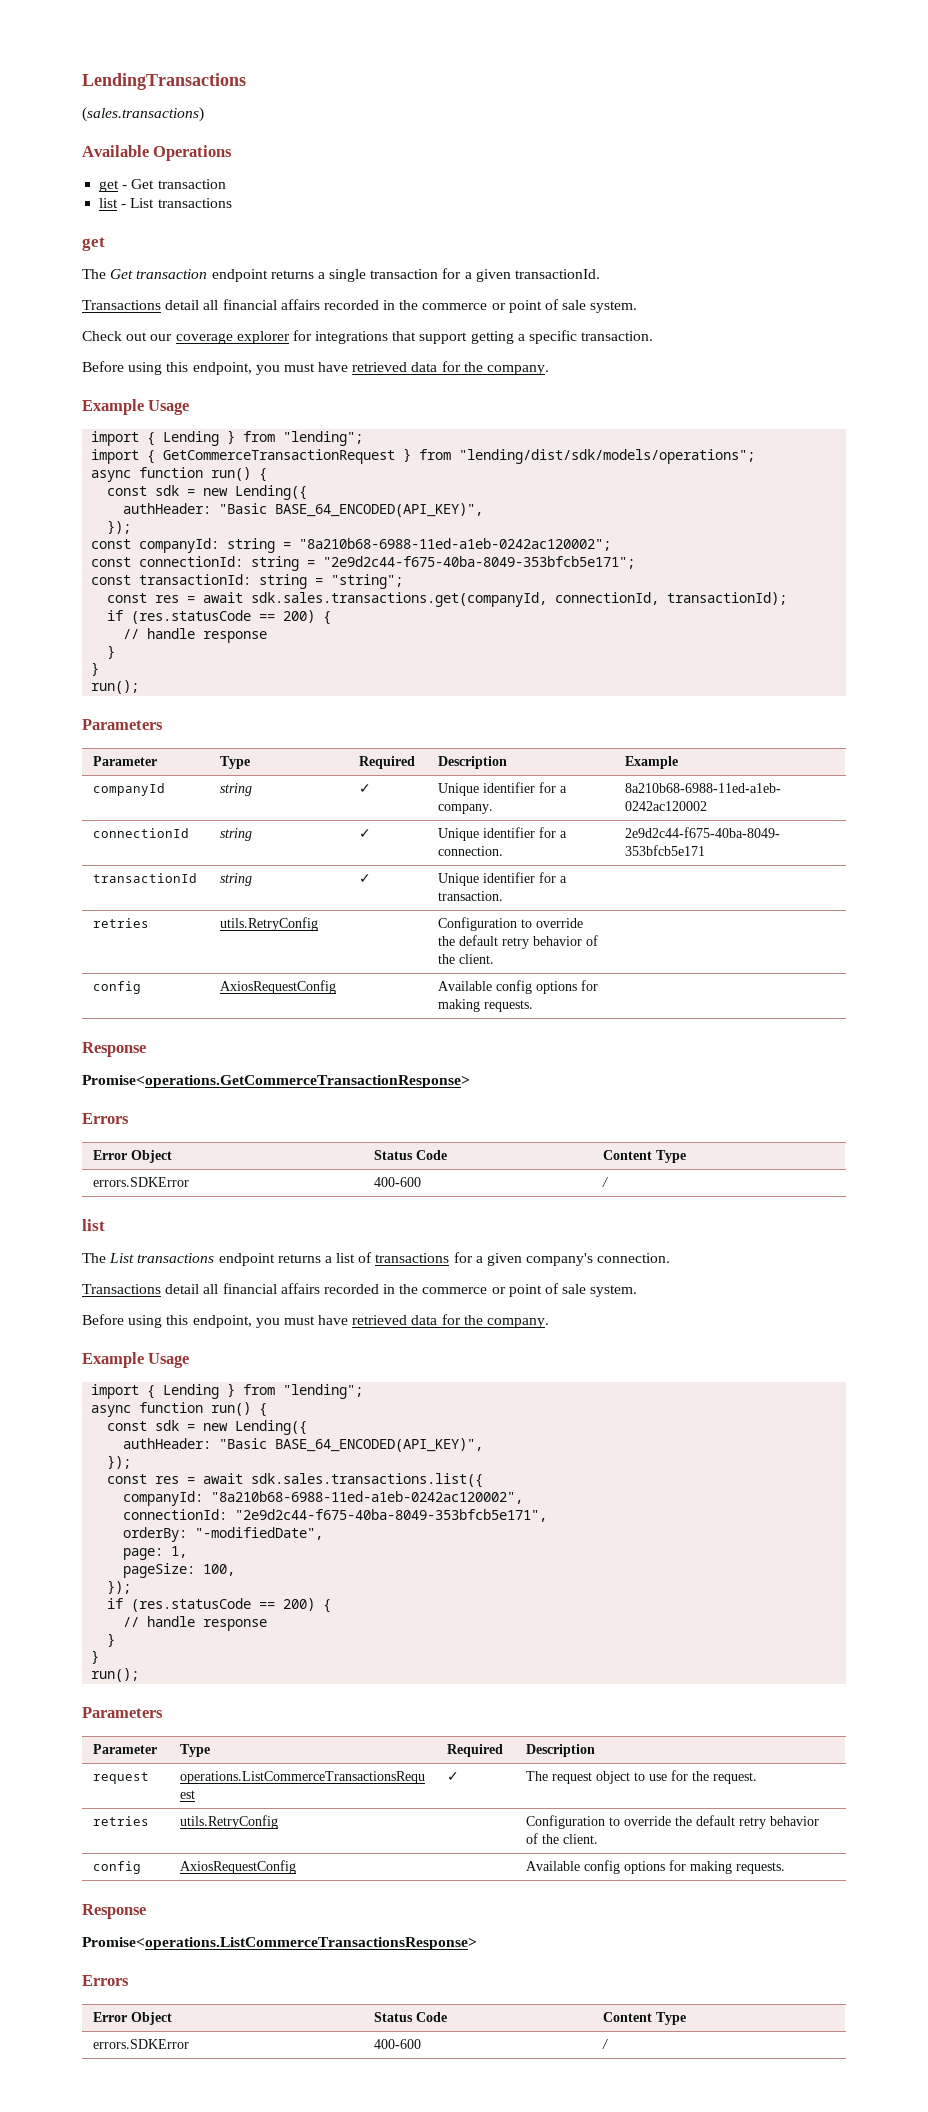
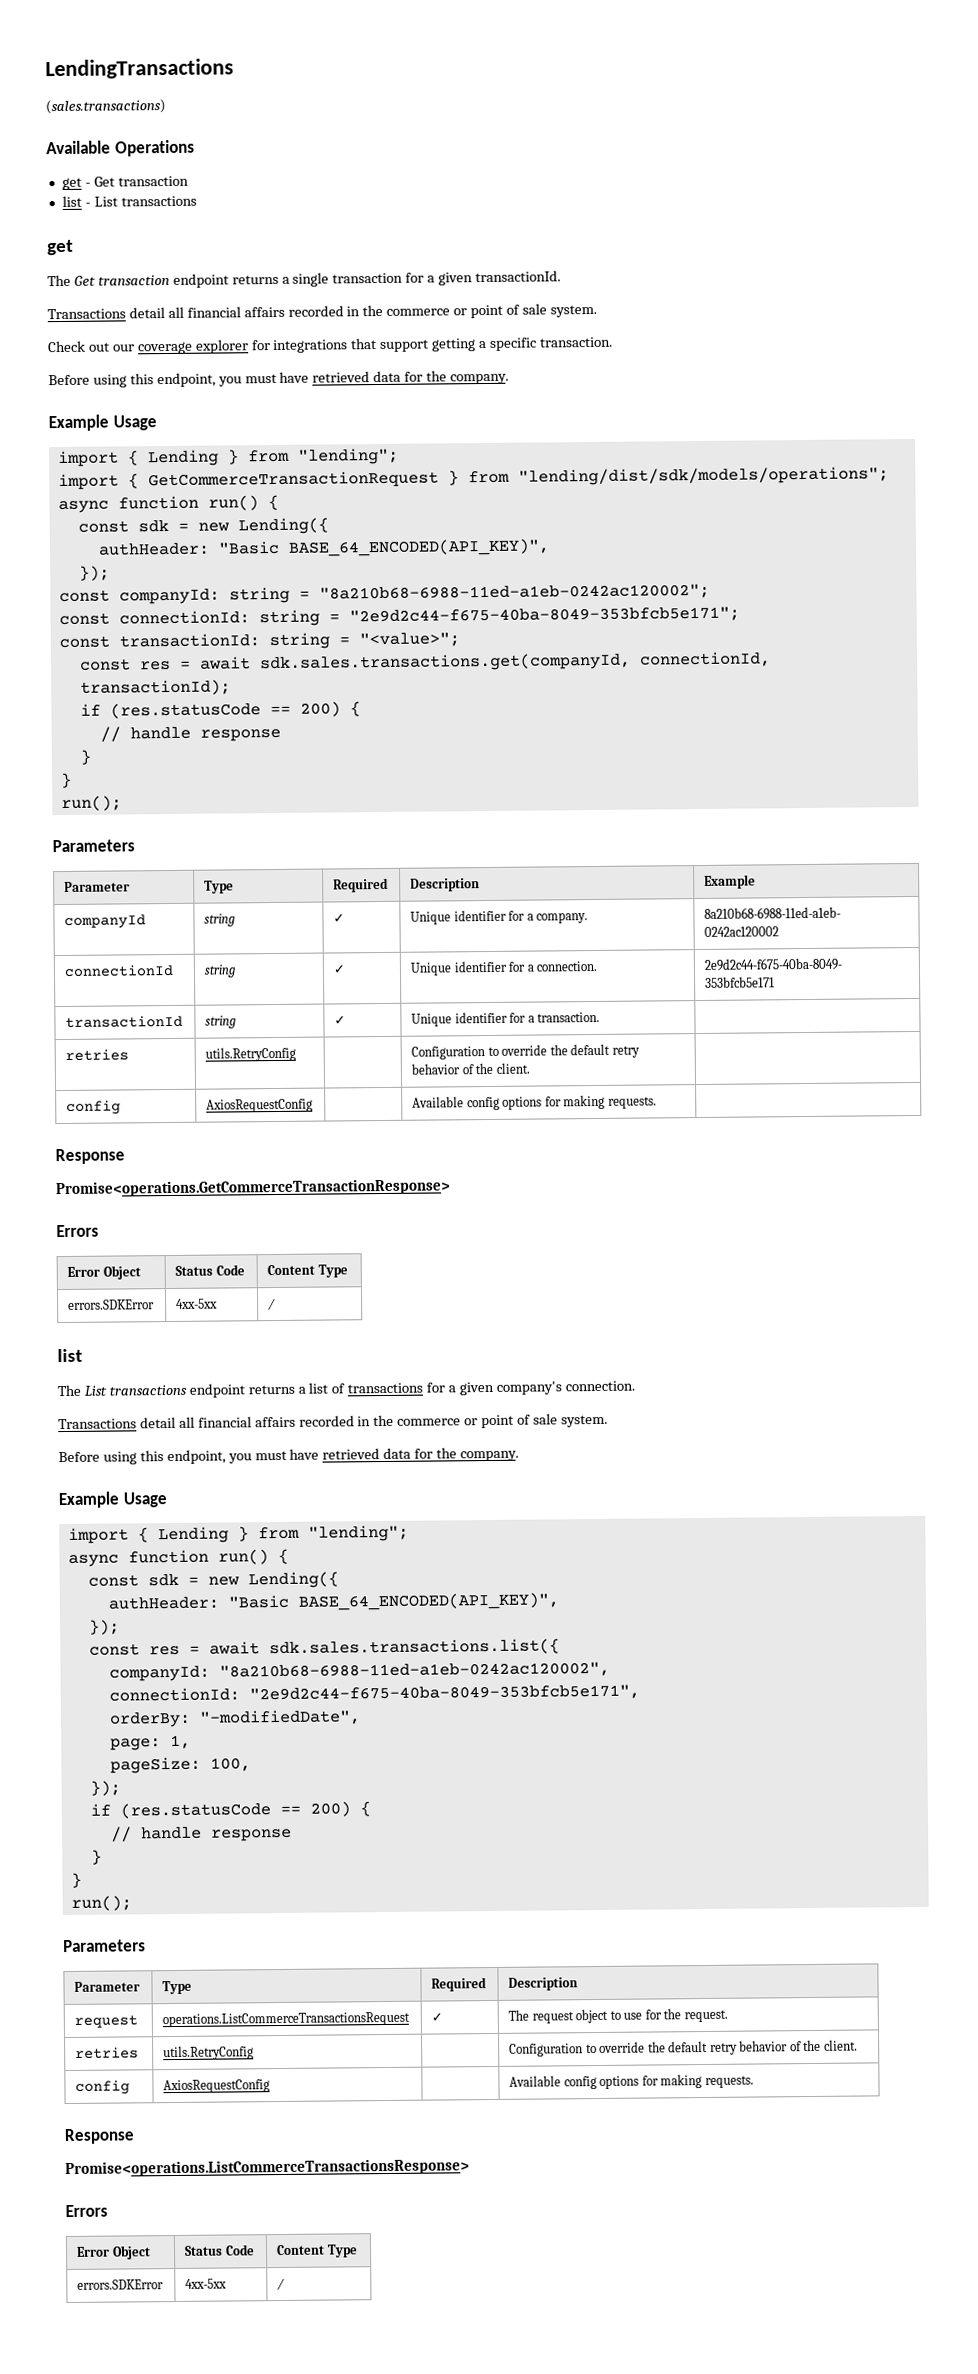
[331,574,404,589] "string"; -> [358,632,460,648] "<value>";
[374,1177,422,1187] 400-600 -> [176,1298,219,1309] 4xx-5xx
[374,2039,422,2049] 400-600 -> [185,2278,228,2289] 4xx-5xx

